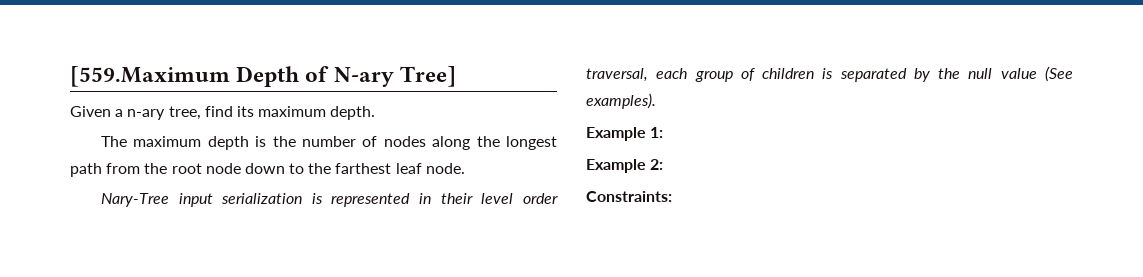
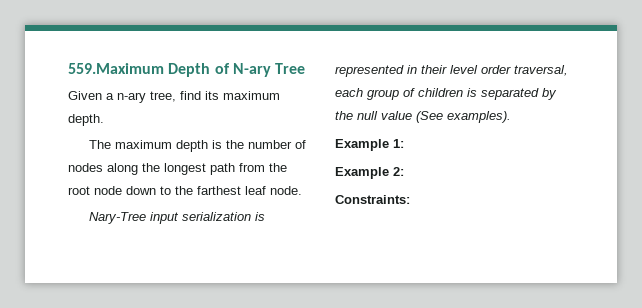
[70,66,230,87] [559.Maximum -> [68,63,164,74] 559.Maximum
[399,66,456,87] Tree] -> [275,63,306,74] Tree

